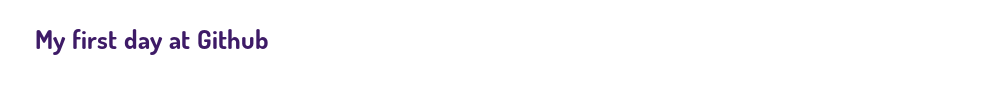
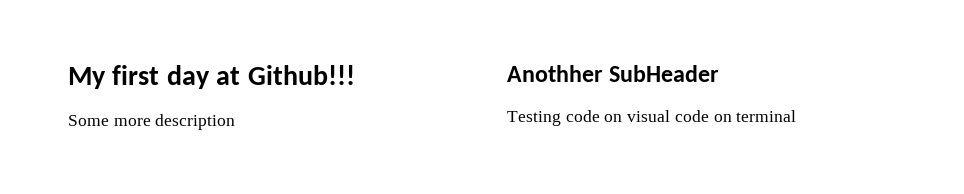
[197,29,270,49] Github -> [247,65,355,85] [68,114,236,130] [507,65,720,82] [507,110,797,126] Github!!! // Some more description // Anothher SubHeader // Testing code on visual code on terminal

